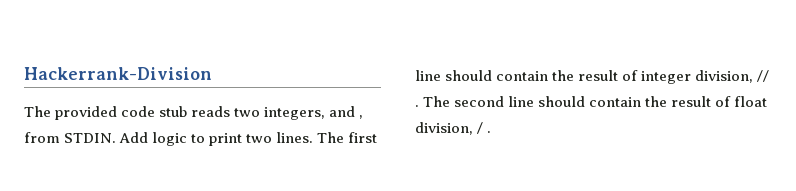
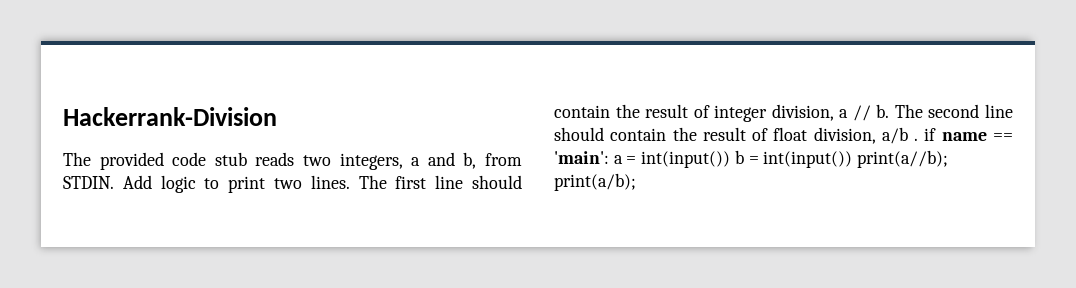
[329,106,364,119] and , -> [411,152,477,169] a and b,
[757,70,770,82] [415,105,419,107] // . -> [839,104,890,121] a // b.
[477,122,492,134] / . -> [881,127,1013,144] [554,150,949,168] [554,173,636,191] a/b . if name == 'main': a = int(input()) b = int(input()) print(a//b); print(a/b);

